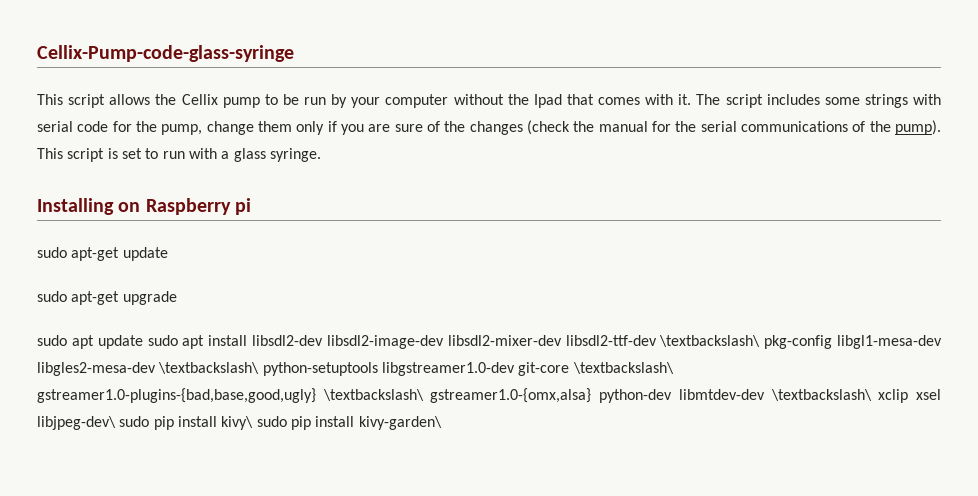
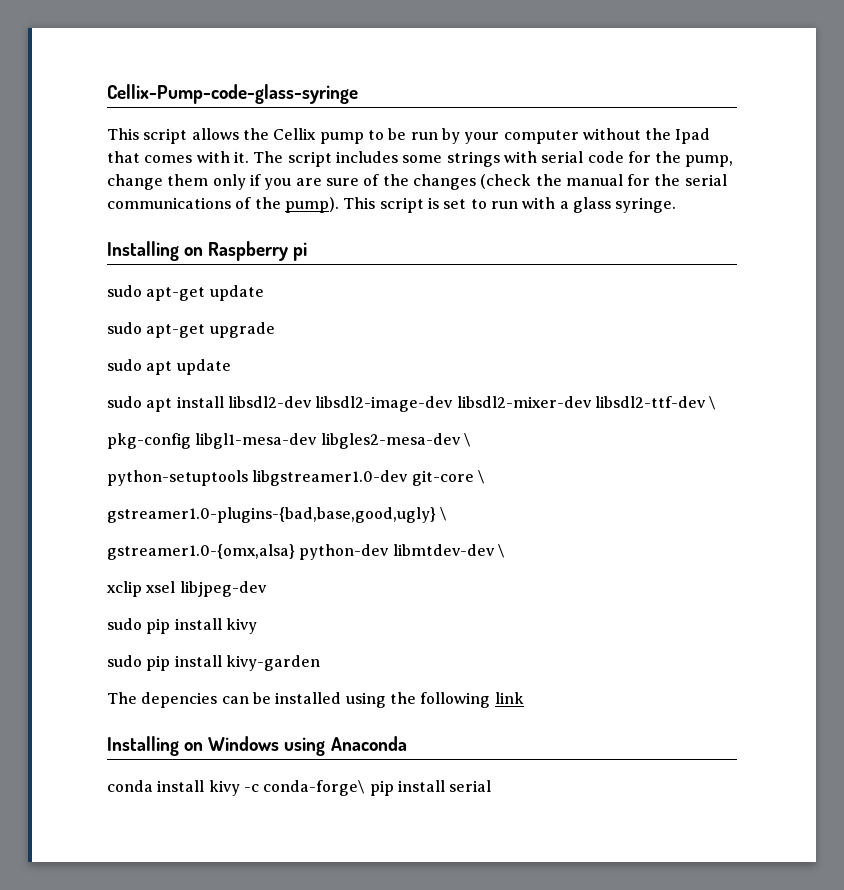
(143, 342) none -> (231, 367) //
[659,335,761,347] \textbackslash\ -> [709,396,717,410] \ //
[158,362,260,374] \textbackslash\ -> [463,433,471,447] \ //
[572,362,674,374] [37,388,424,403] \textbackslash\ gstreamer1.0-plugins-{bad,base,good,ugly} \textbackslash\ -> [477,470,485,484] [107,507,448,523] \ // gstreamer1.0-plugins-{bad,base,good,ugly} \ //
[770,389,872,401] \textbackslash\ -> [497,544,505,558] \ //
[37,416,442,430] libjpeg-dev\ sudo pip install kivy\ sudo pip install kivy-garden\ -> [179,581,267,597] [107,618,257,634] [107,655,320,671] [107,692,524,708] [107,736,407,756] [107,780,492,796] libjpeg-dev // sudo pip install kivy // sudo pip install kivy-garden // The depencies can be installed using the following link // Installing on Windows using Anaconda // conda install kivy -c conda-forge\ pip install serial

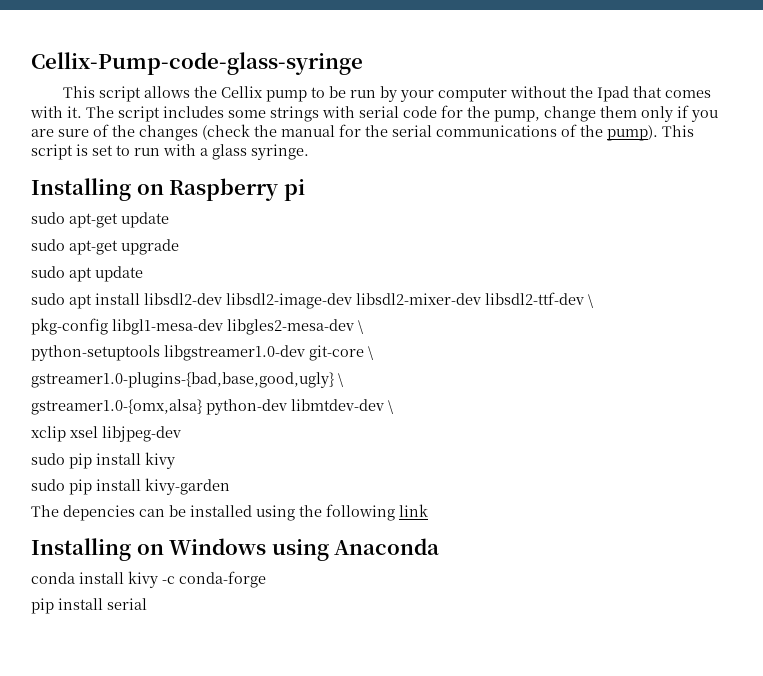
[263,780,366,796] conda-forge\ -> [179,571,266,588] conda-forge //

